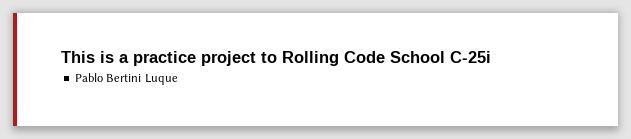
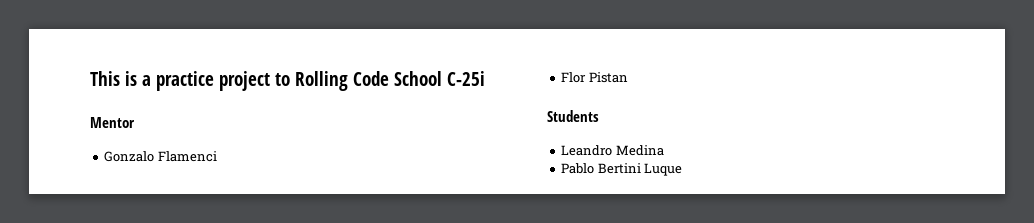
(491, 57) none -> [90,117,135,128] [104,151,217,162] [561,72,628,83] [547,110,599,122] [561,145,664,156] // Mentor // Gonzalo Flamenci // Flor Pistan // Students // Leandro Medina

